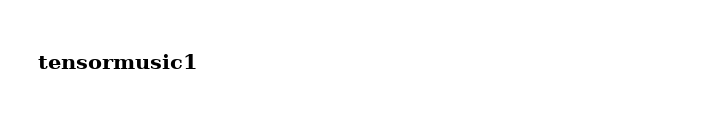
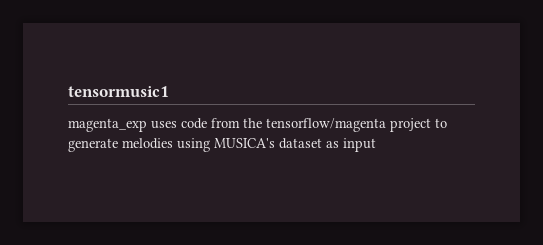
(198, 61) none -> [68,118,447,132] [68,138,376,152] // magenta_exp uses code from the tensorflow/magenta project to generate melodies using MUSICA's dataset as input

